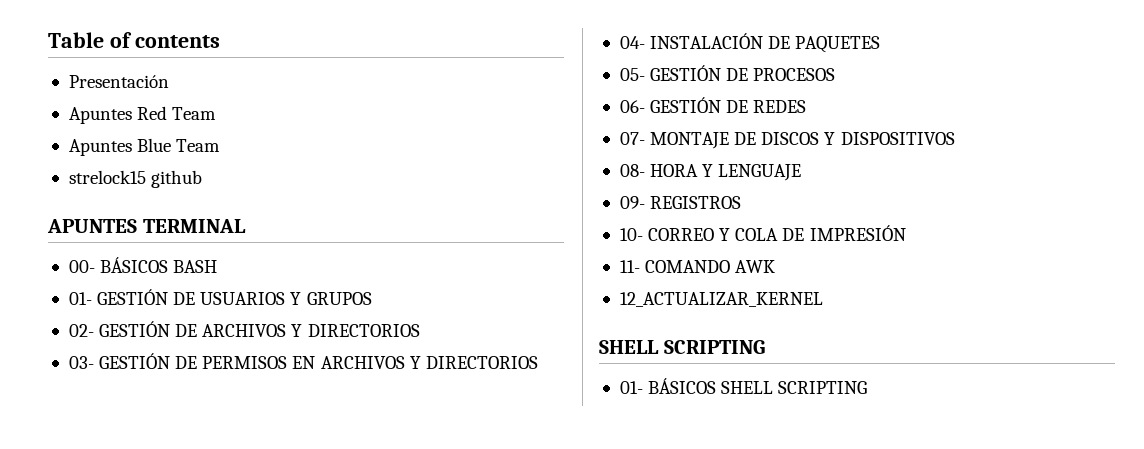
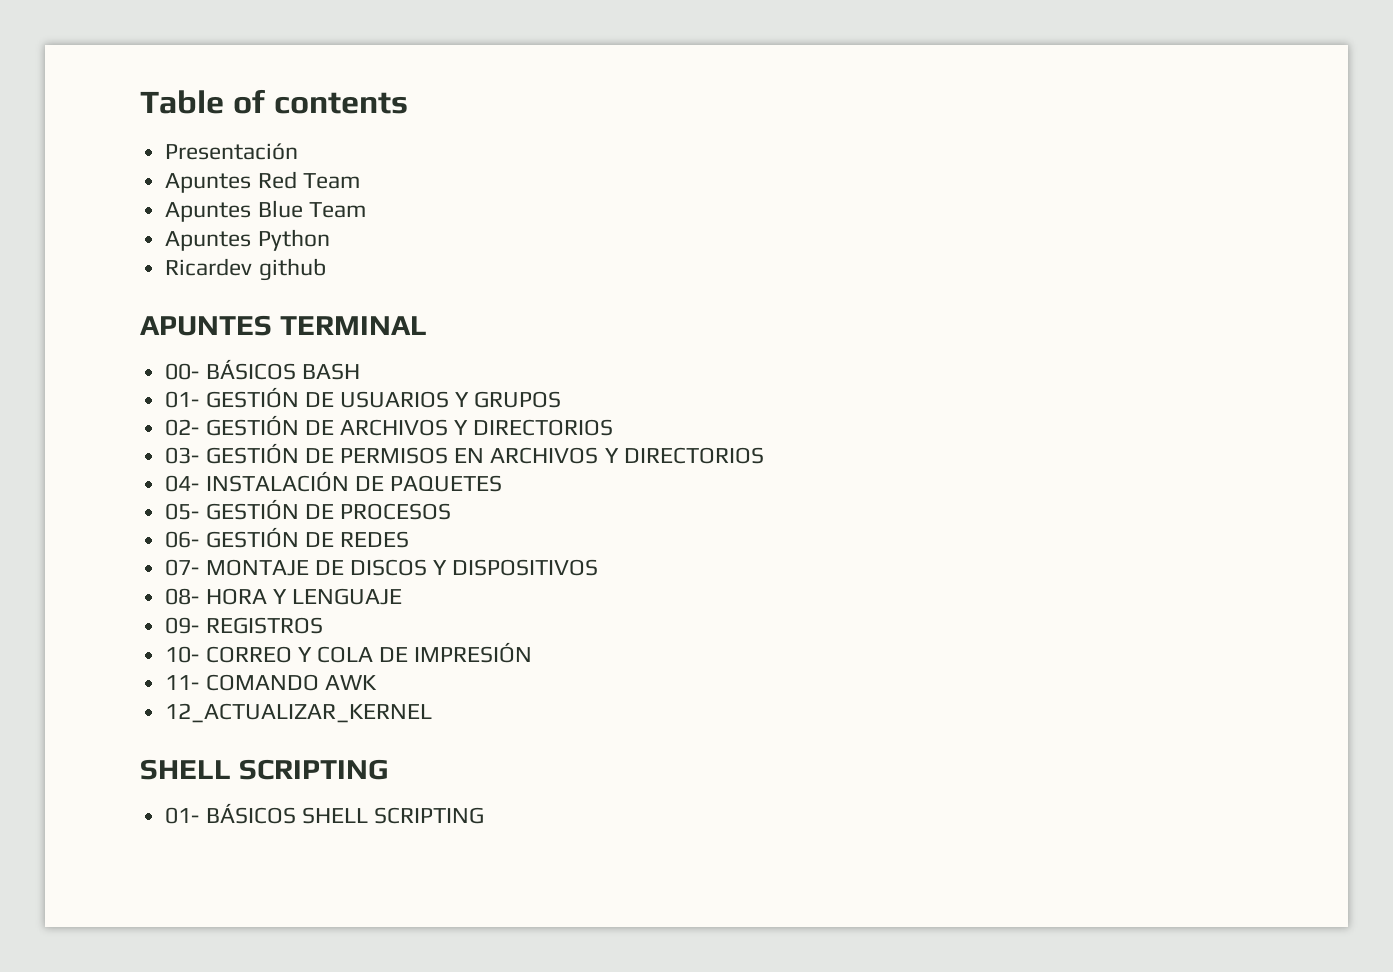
[68,170,146,184] strelock15 -> [165,229,330,251] [165,258,253,276] Apuntes Python // Ricardev

